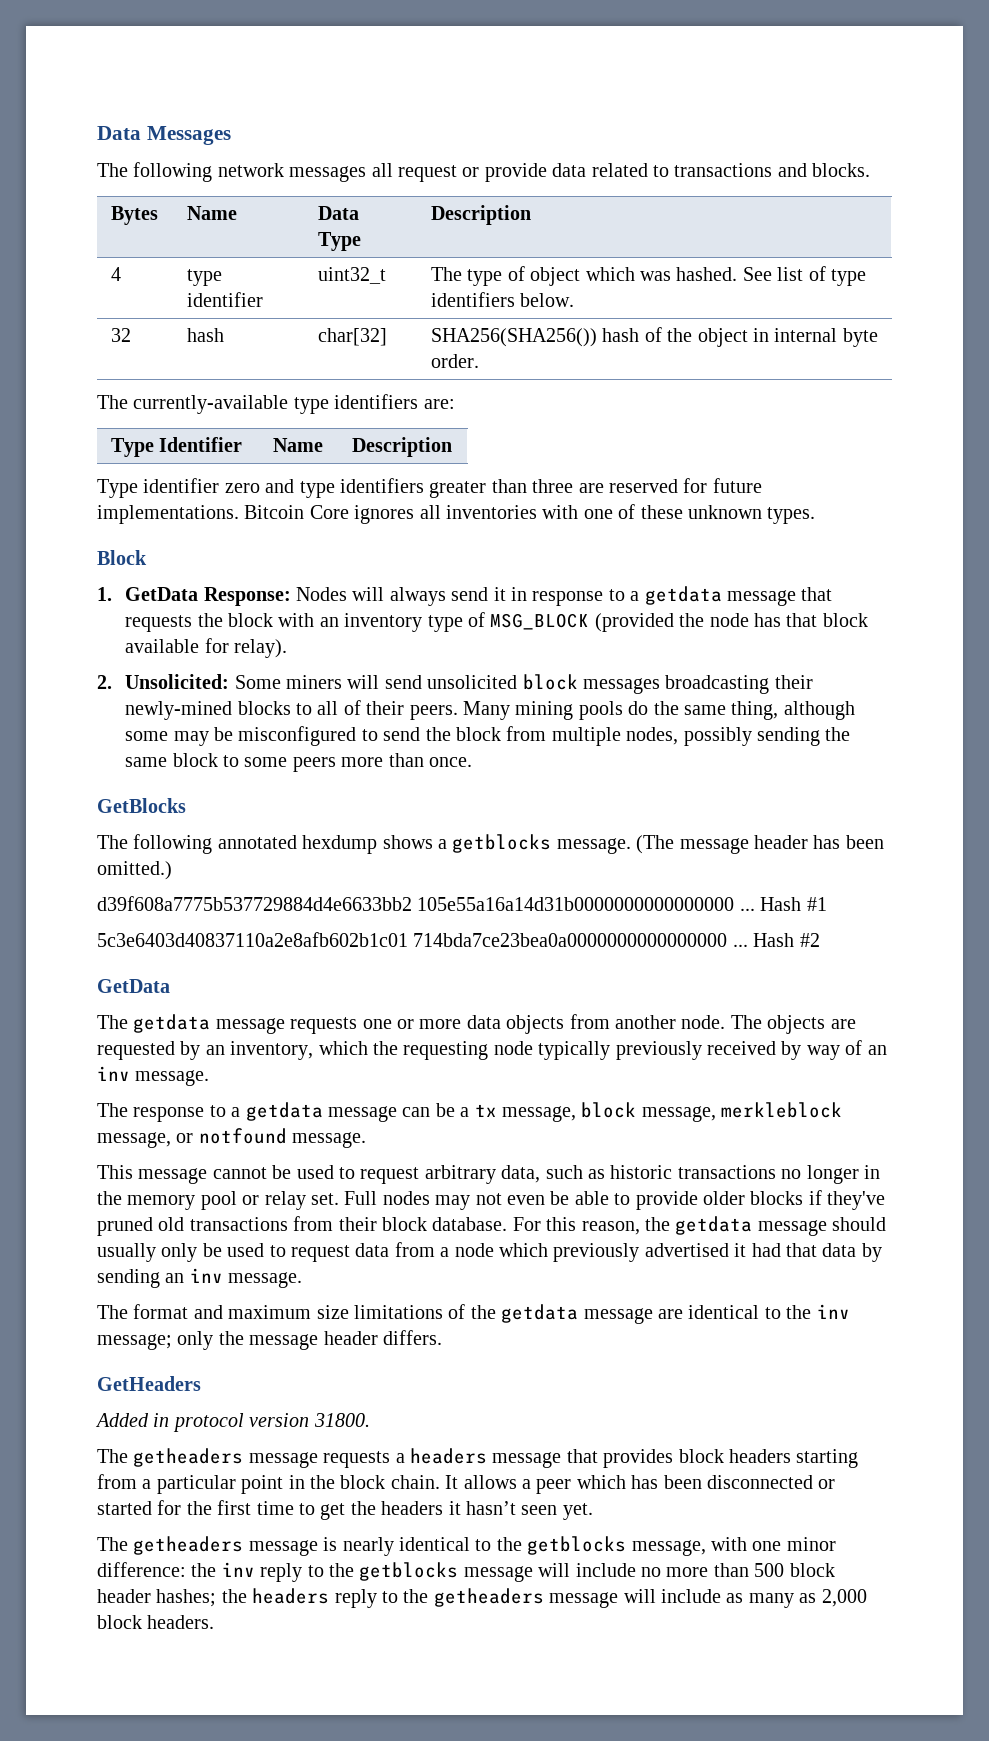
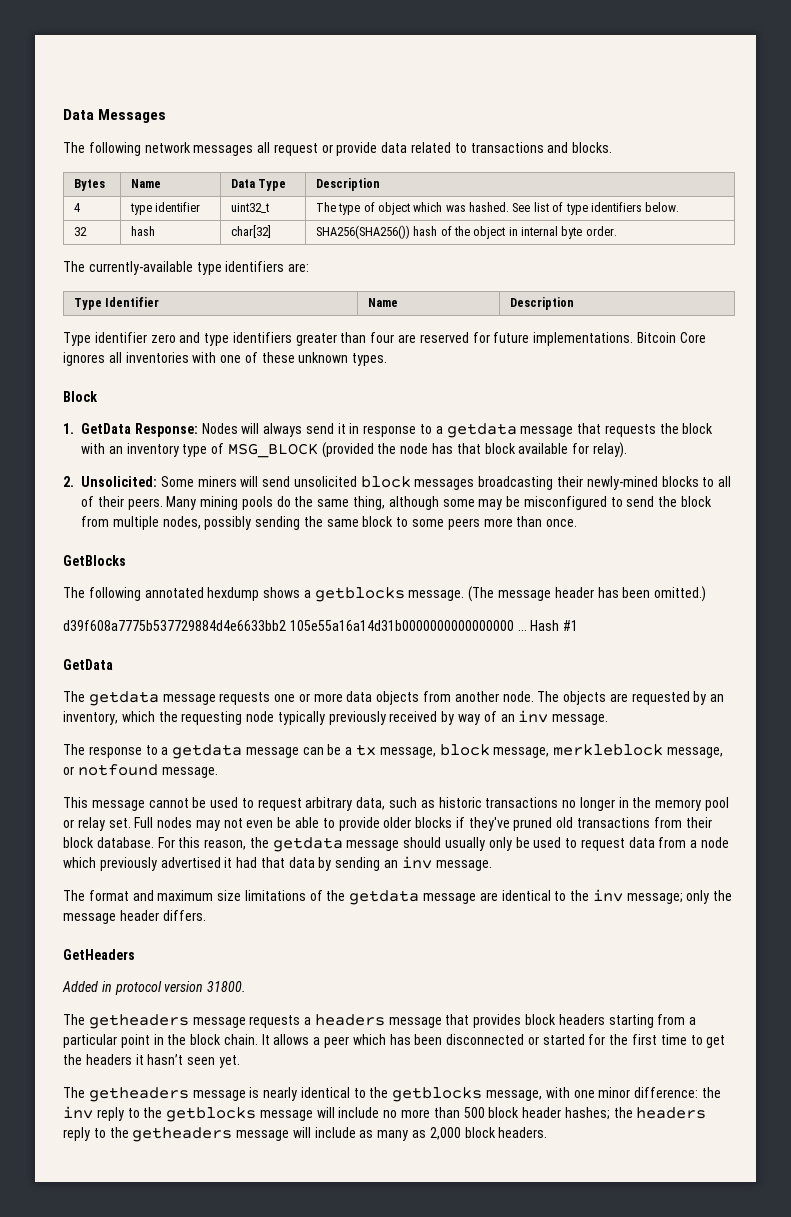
[532,479,574,493] three -> [370,332,395,343] four
[97,932,820,947] // 5c3e6403d40837110a2e8afb602b1c01 714bda7ce23bea0a0000000000000000 ... Hash #2 -> (579, 625) none

